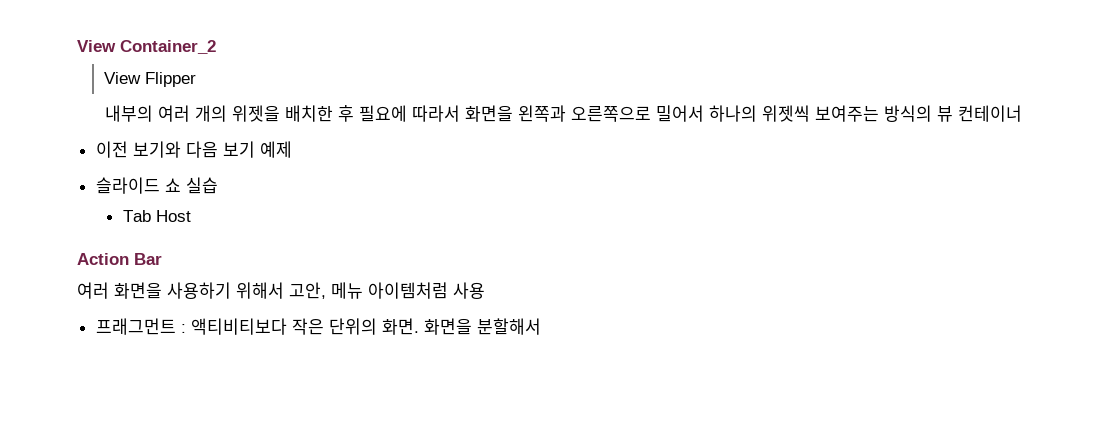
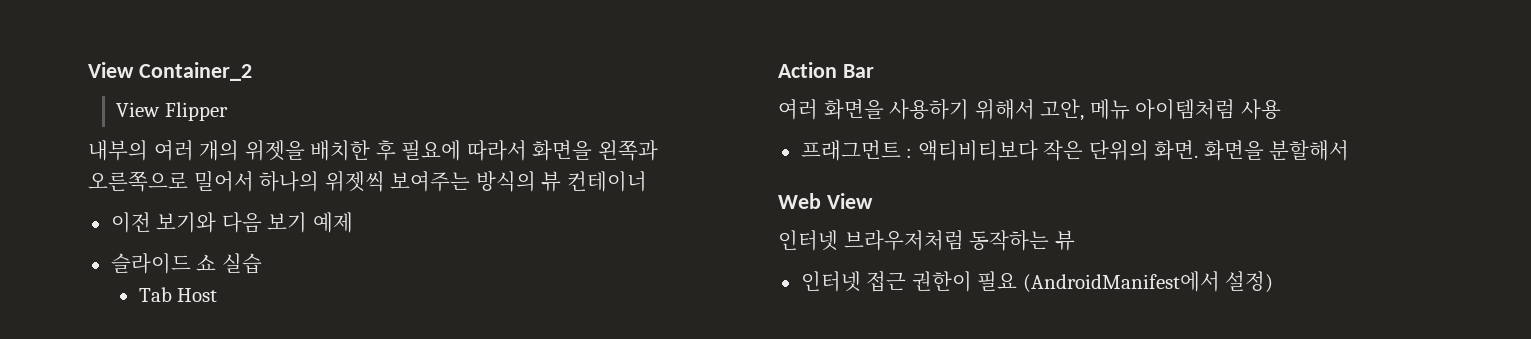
(541, 326) none -> [778,193,873,209] [778,230,1075,251] [800,271,1274,293] // Web View // 인터넷 브라우저처럼 동작하는 뷰 // 인터넷 접근 권한이 필요 (AndroidManifest에서 설정)

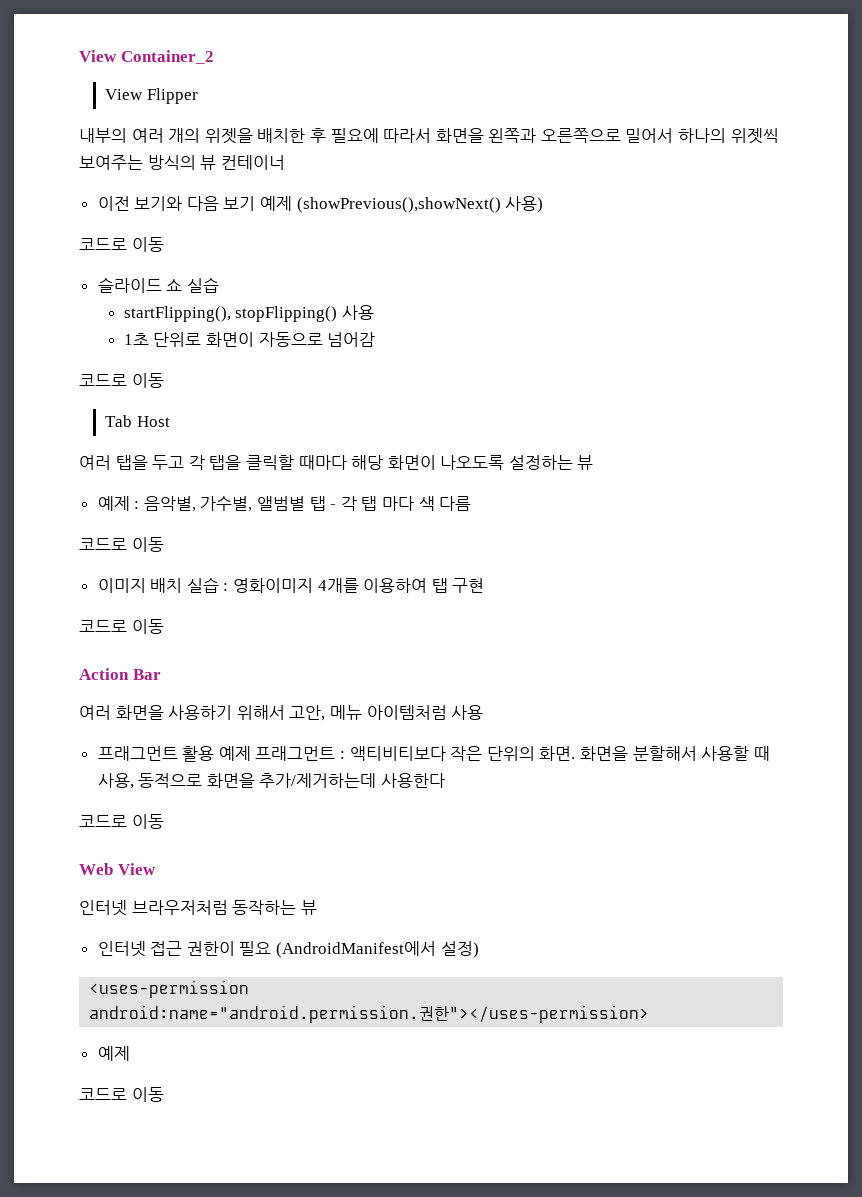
(353, 222) none -> [296,196,544,213] [79,237,164,252] (showPrevious(),showNext() 사용) // 코드로 이동
[138,287,218,302] Tab Host -> [123,305,375,322] [123,332,376,347] [79,373,164,388] [105,415,170,427] [79,455,594,470] [97,496,472,512] [79,537,164,552] [97,577,485,593] [79,619,164,634] startFlipping(), stopFlipping() 사용 // 1초 단위로 화면이 자동으로 넘어감 // 코드로 이동 // Tab Host // 여러 탭을 두고 각 탭을 클릭할 때마다 해당 화면이 나오도록 설정하는 뷰 // 예제 : 음악별, 가수별, 앨범별 탭 - 각 탭 마다 색 다름 // 코드로 이동 // 이미지 배치 실습 : 영화이미지 4개를 이용하여 탭 구현 // 코드로 이동
(901, 150) none -> [182,746,336,762] 활용 예제 프래그먼트
(1350, 150) none -> [701,746,770,761] [97,773,446,789] [79,814,164,829] 사용할 때 사용, 동적으로 화면을 추가/제거하는데 사용한다 // 코드로 이동
(1274, 282) none -> [89,980,250,998] [89,1005,650,1023] [97,1046,130,1061] [79,1087,164,1102] // <uses-permission android:name="android.permission.권한"></uses-permission> // 예제 // 코드로 이동

